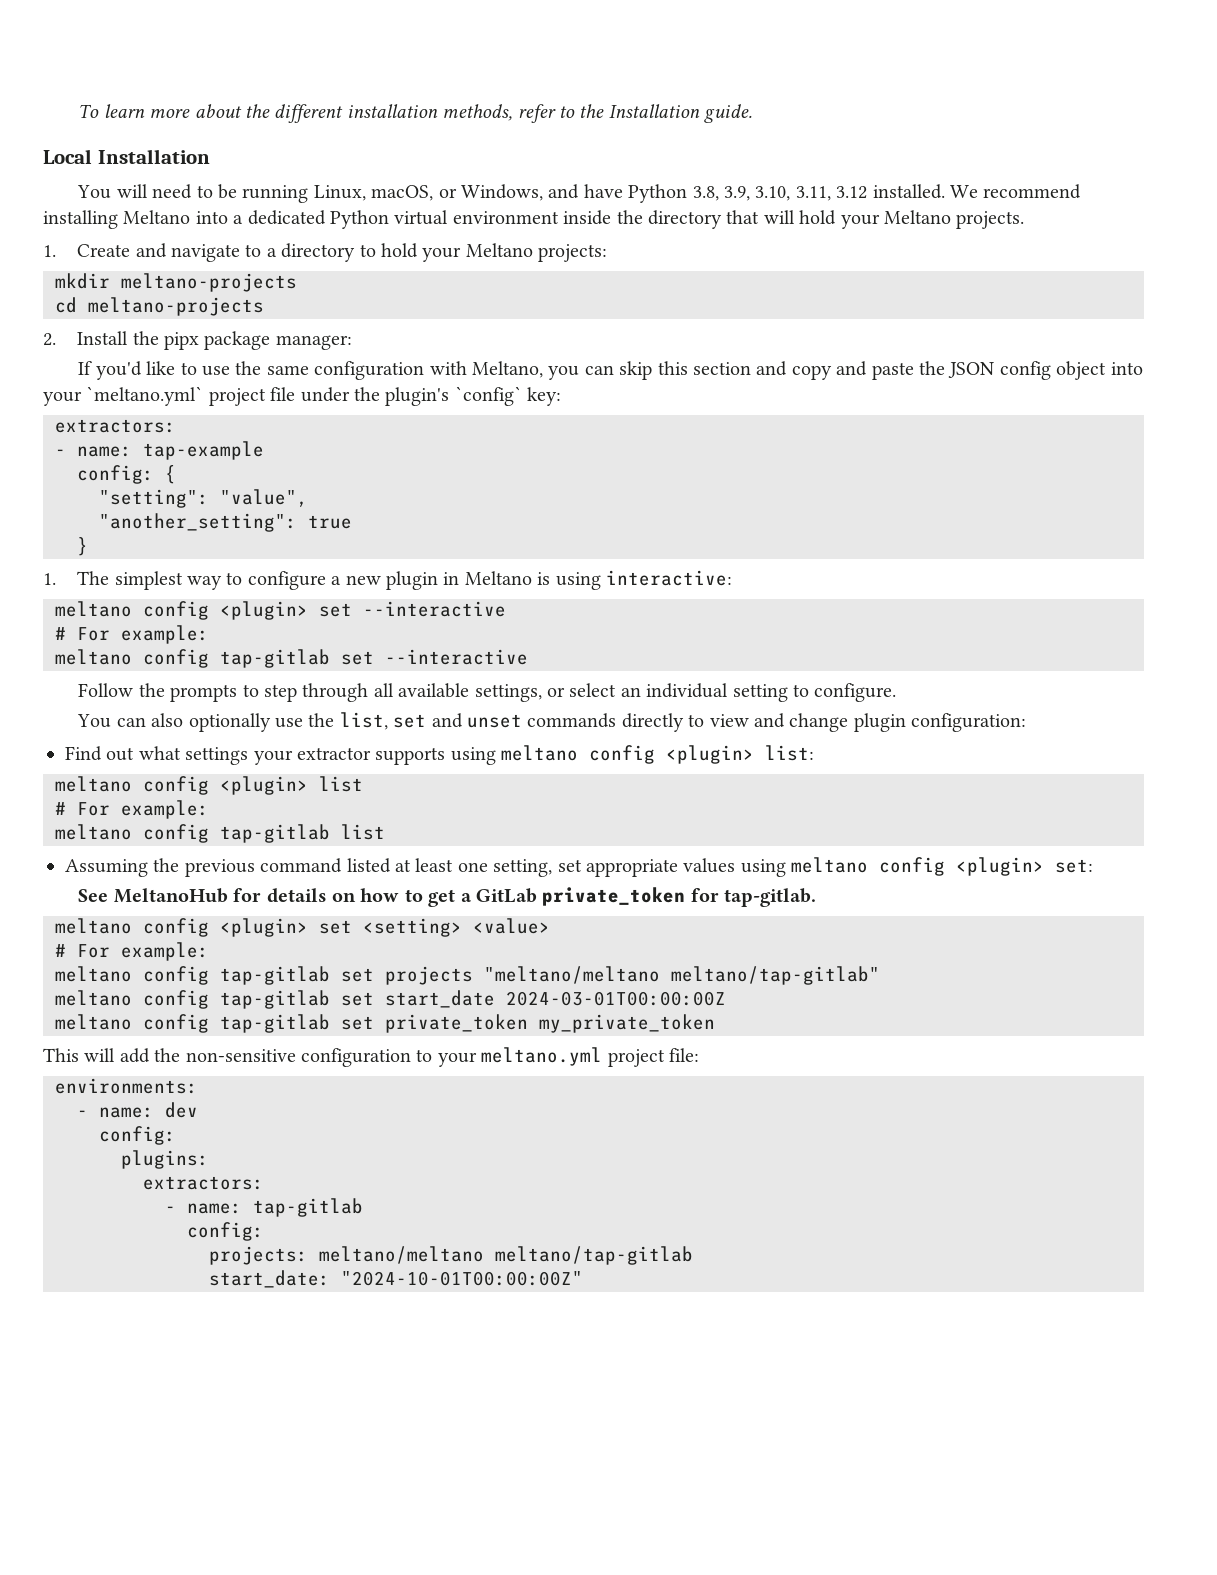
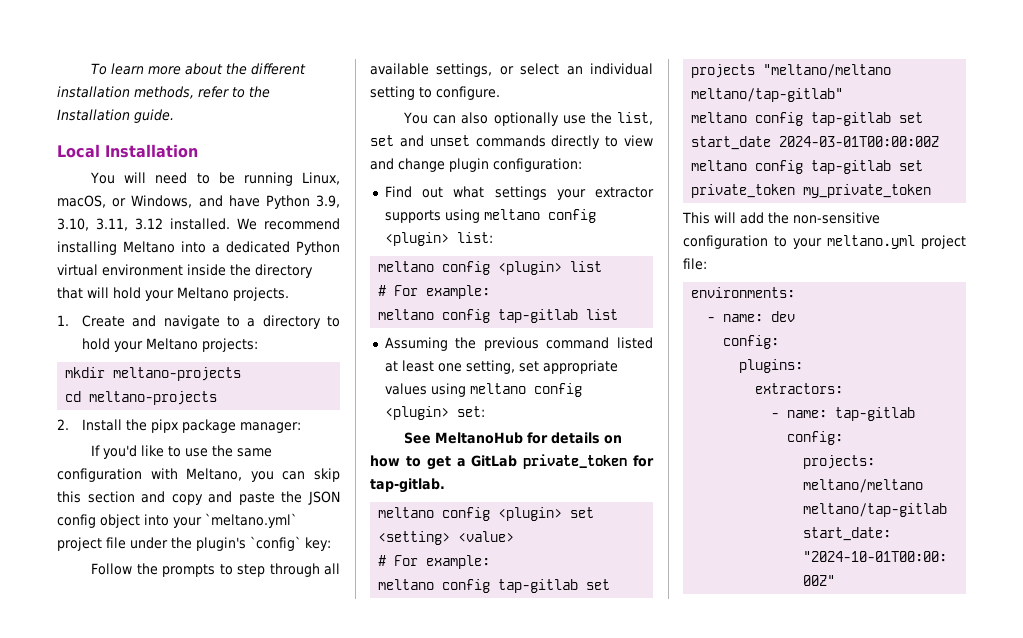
[692,186,719,201] 3.8, -> (310, 202) none
[55,419,176,433] [55,441,264,460] [77,465,176,484] [99,489,308,508] [99,513,352,532] [77,537,88,556] [43,570,732,590] [55,601,506,620] [55,625,209,644] [55,649,528,668] // extractors: // - name: tap-example // config: { // "setting": "value", // "another_setting": true // } // 1. The simplest way to configure a new plugin in Meltano is using interactive: // meltano config <plugin> set --interactive // # For example: // meltano config tap-gitlab set --interactive -> (331, 544) none

